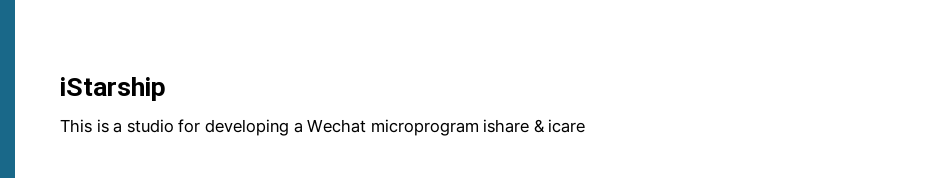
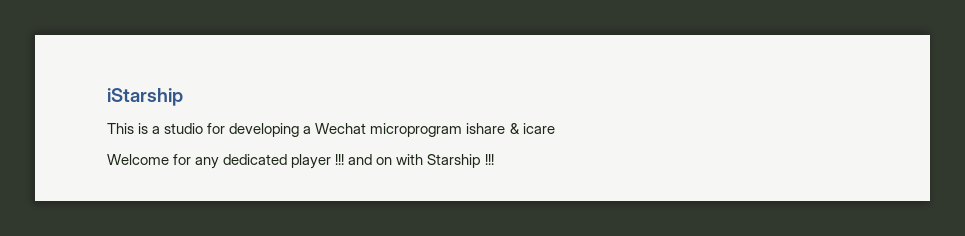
(586, 126) none -> [107,154,494,169] // Welcome for any dedicated player !!! and on with Starship !!!

